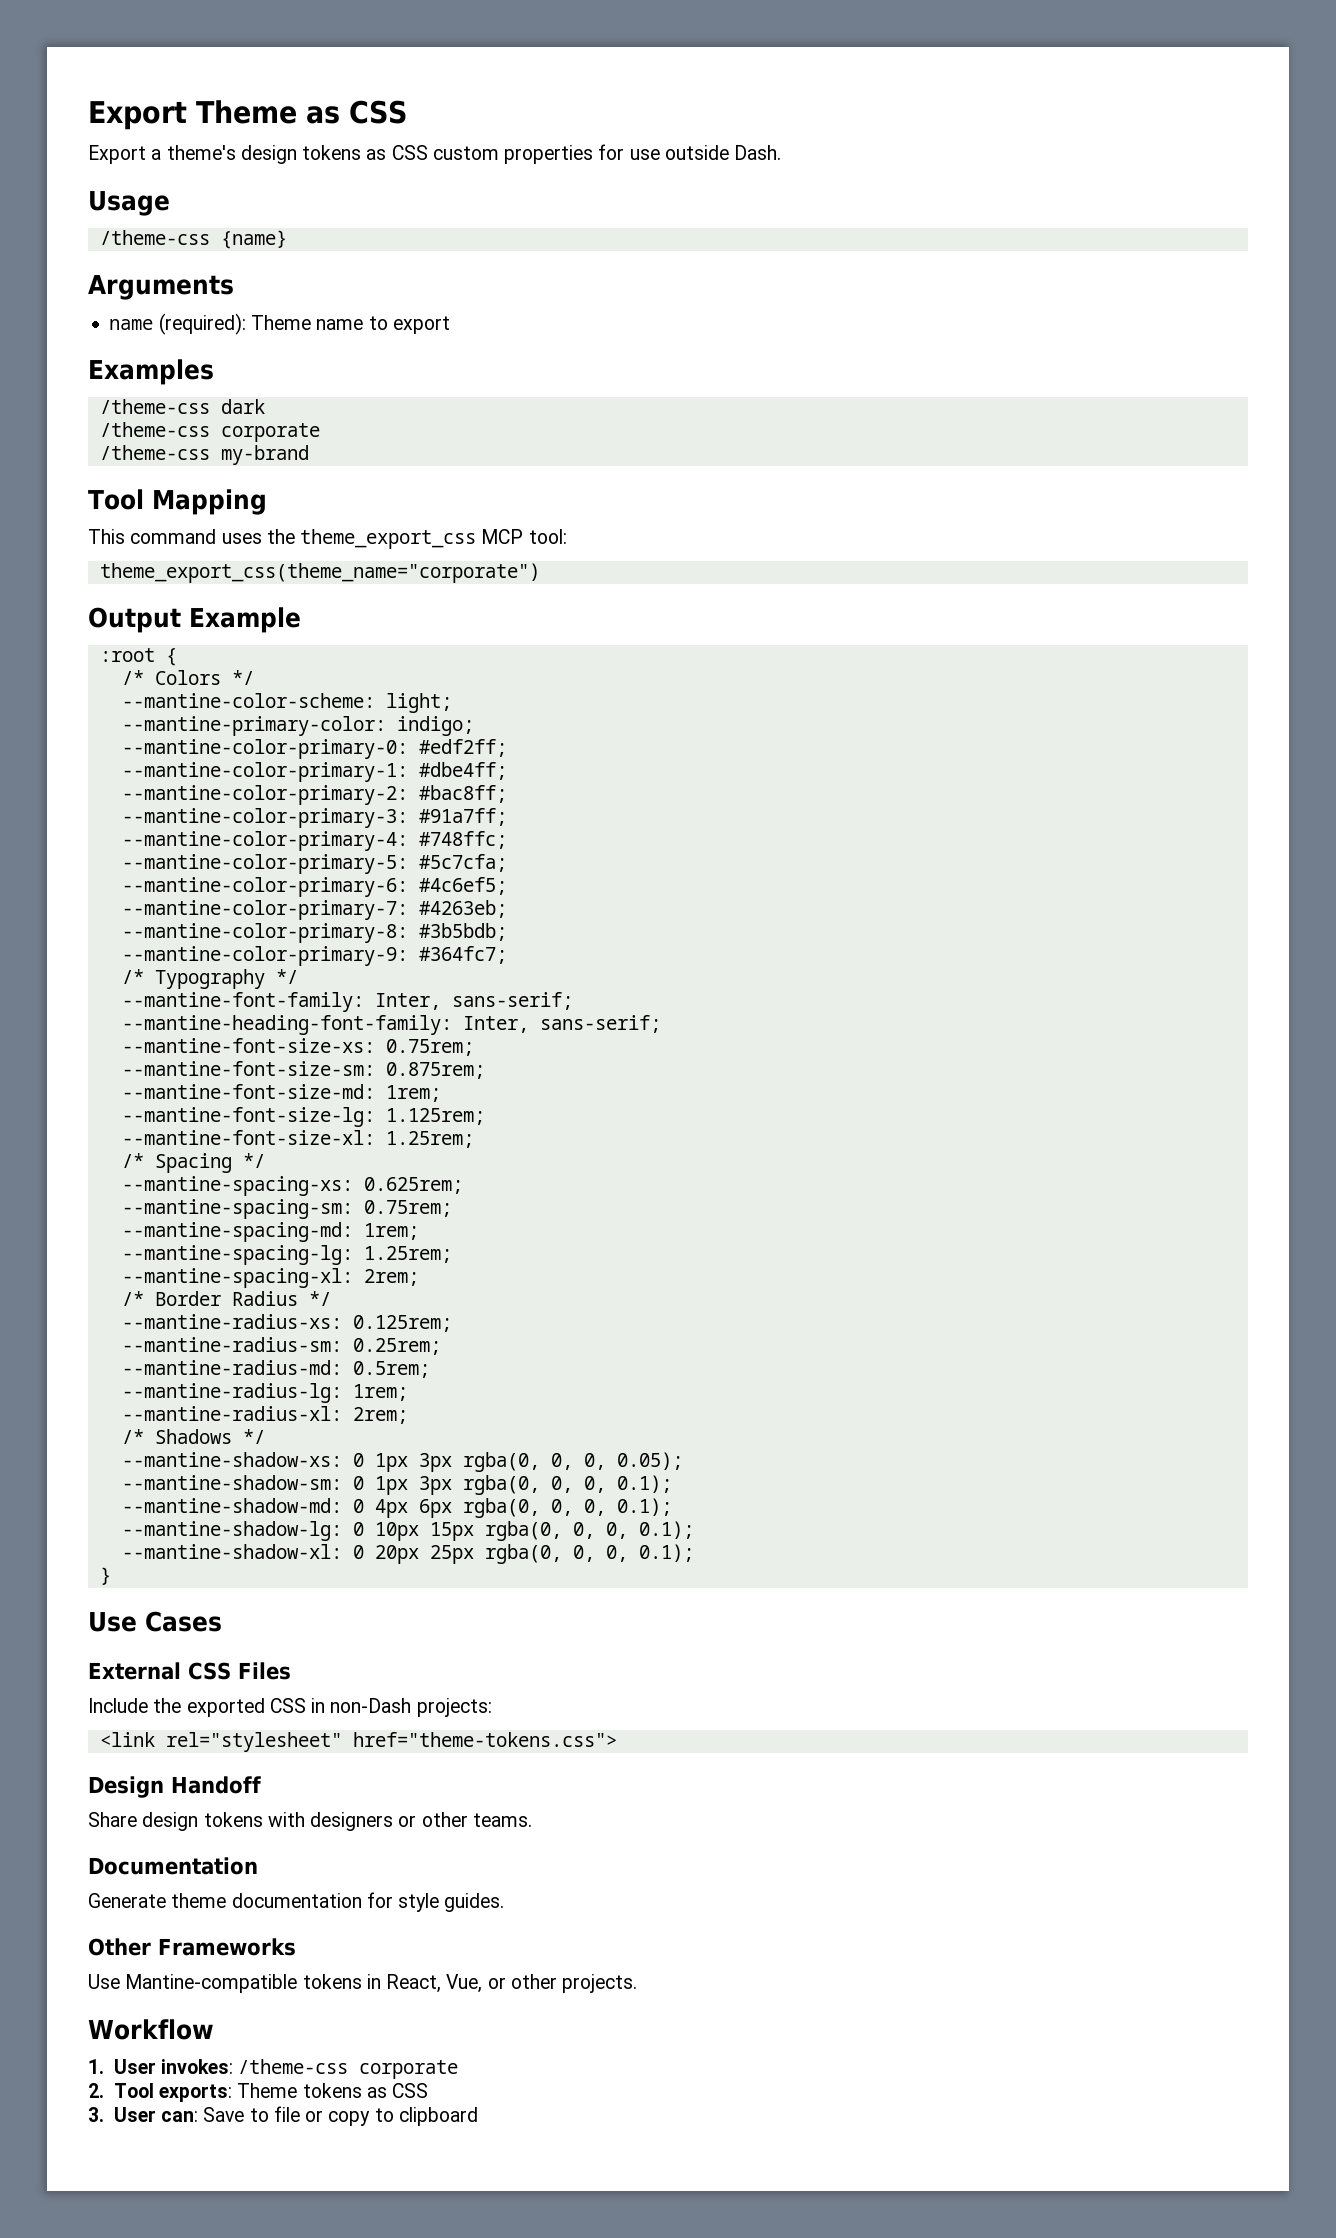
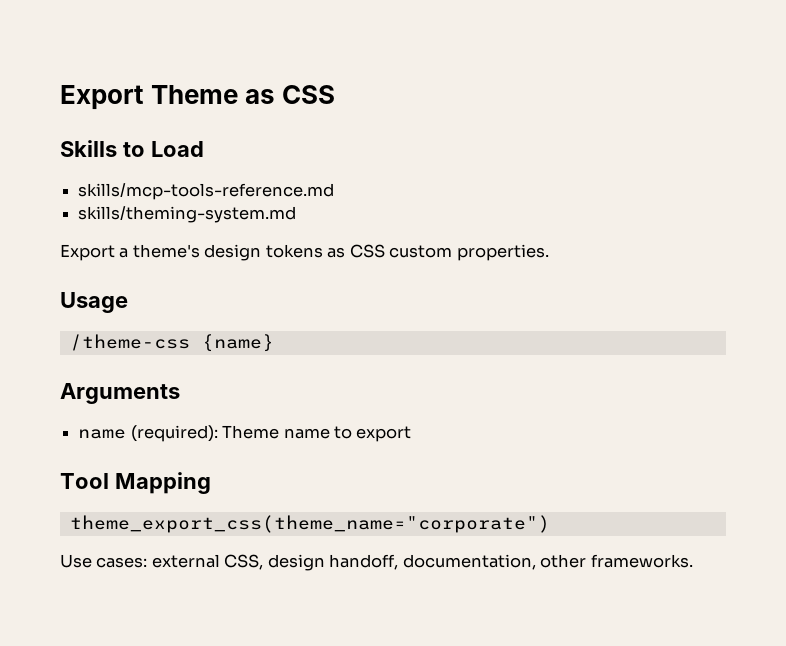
(407, 112) none -> [60,140,204,157] [78,183,335,200] [78,206,297,223] // Skills to Load // skills/mcp-tools-reference.md // skills/theming-system.md
[504,144,782,164] properties for use outside Dash. -> [456,244,549,261] properties.
[88,359,214,385] [99,399,265,414] [99,422,320,442] [99,445,309,465] [88,489,267,515] [88,529,567,549] [99,563,540,583] [88,607,301,633] [99,648,177,666] [121,670,254,685] [121,693,452,713] [121,716,474,736] [121,739,507,759] [121,762,507,782] [121,785,507,805] [121,808,507,828] [121,831,507,851] [121,854,507,874] [121,877,507,897] [121,900,507,920] [121,923,507,943] [121,946,507,966] [121,969,298,989] [121,992,573,1012] [121,1015,661,1035] [121,1038,474,1056] [121,1061,485,1079] [121,1084,441,1102] [121,1107,485,1127] [121,1130,474,1148] [121,1153,265,1173] [121,1176,463,1196] [121,1199,452,1219] [121,1222,419,1242] [121,1245,452,1265] [121,1268,419,1288] [121,1291,331,1306] [121,1314,452,1332] [121,1337,441,1355] [121,1360,430,1378] [121,1383,408,1403] [121,1406,408,1424] [121,1429,265,1444] [121,1452,683,1472] [121,1475,672,1495] [121,1498,672,1518] [121,1521,694,1541] [121,1544,694,1564] [99,1567,111,1585] [88,1611,222,1632] [88,1662,291,1680] [88,1698,492,1717] [99,1732,617,1752] [88,1776,261,1798] [88,1812,532,1831] [88,1857,258,1875] [88,1892,505,1912] [88,1938,296,1956] [88,1974,638,1993] [88,2019,214,2040] [88,2059,459,2079] [88,2083,429,2102] [88,2106,478,2126] Examples // /theme-css dark // /theme-css corporate // /theme-css my-brand // Tool Mapping // This command uses the theme_export_css MCP tool: // theme_export_css(theme_name="corporate") // Output Example // :root { // /* Colors */ // --mantine-color-scheme: light; // --mantine-primary-color: indigo; // --mantine-color-primary-0: #edf2ff; // --mantine-color-primary-1: #dbe4ff; // --mantine-color-primary-2: #bac8ff; // --mantine-color-primary-3: #91a7ff; // --mantine-color-primary-4: #748ffc; // --mantine-color-primary-5: #5c7cfa; // --mantine-color-primary-6: #4c6ef5; // --mantine-color-primary-7: #4263eb; // --mantine-color-primary-8: #3b5bdb; // --mantine-color-primary-9: #364fc7; // /* Typography */ // --mantine-font-family: Inter, sans-serif; // --mantine-heading-font-family: Inter, sans-serif; // --mantine-font-size-xs: 0.75rem; // --mantine-font-size-sm: 0.875rem; // --mantine-font-size-md: 1rem; // --mantine-font-size-lg: 1.125rem; // --mantine-font-size-xl: 1.25rem; // /* Spacing */ // --mantine-spacing-xs: 0.625rem; // --mantine-spacing-sm: 0.75rem; // --mantine-spacing-md: 1rem; // --mantine-spacing-lg: 1.25rem; // --mantine-spacing-xl: 2rem; // /* Border Radius */ // --mantine-radius-xs: 0.125rem; // --mantine-radius-sm: 0.25rem; // --mantine-radius-md: 0.5rem; // --mantine-radius-lg: 1rem; // --mantine-radius-xl: 2rem; // /* Shadows */ // --mantine-shadow-xs: 0 1px 3px rgba(0, 0, 0, 0.05); // --mantine-shadow-sm: 0 1px 3px rgba(0, 0, 0, 0.1); // --mantine-shadow-md: 0 4px 6px rgba(0, 0, 0, 0.1); // --mantine-shadow-lg: 0 10px 15px rgba(0, 0, 0, 0.1); // --mantine-shadow-xl: 0 20px 25px rgba(0, 0, 0, 0.1); // } // Use Cases // External CSS Files // Include the exported CSS in non-Dash projects: // <link rel="stylesheet" href="theme-tokens.css"> // Design Handoff // Share design tokens with designers or other teams. // Documentation // Generate theme documentation for style guides. // Other Frameworks // Use Mantine-compatible tokens in React, Vue, or other projects. // Workflow // 1. User invokes: /theme-css corporate // 2. Tool exports: Theme tokens as CSS // 3. User can: Save to file or copy to clipboard -> [60,472,211,494] [69,515,550,533] [60,554,693,571] Tool Mapping // theme_export_css(theme_name="corporate") // Use cases: external CSS, design handoff, documentation, other frameworks.

